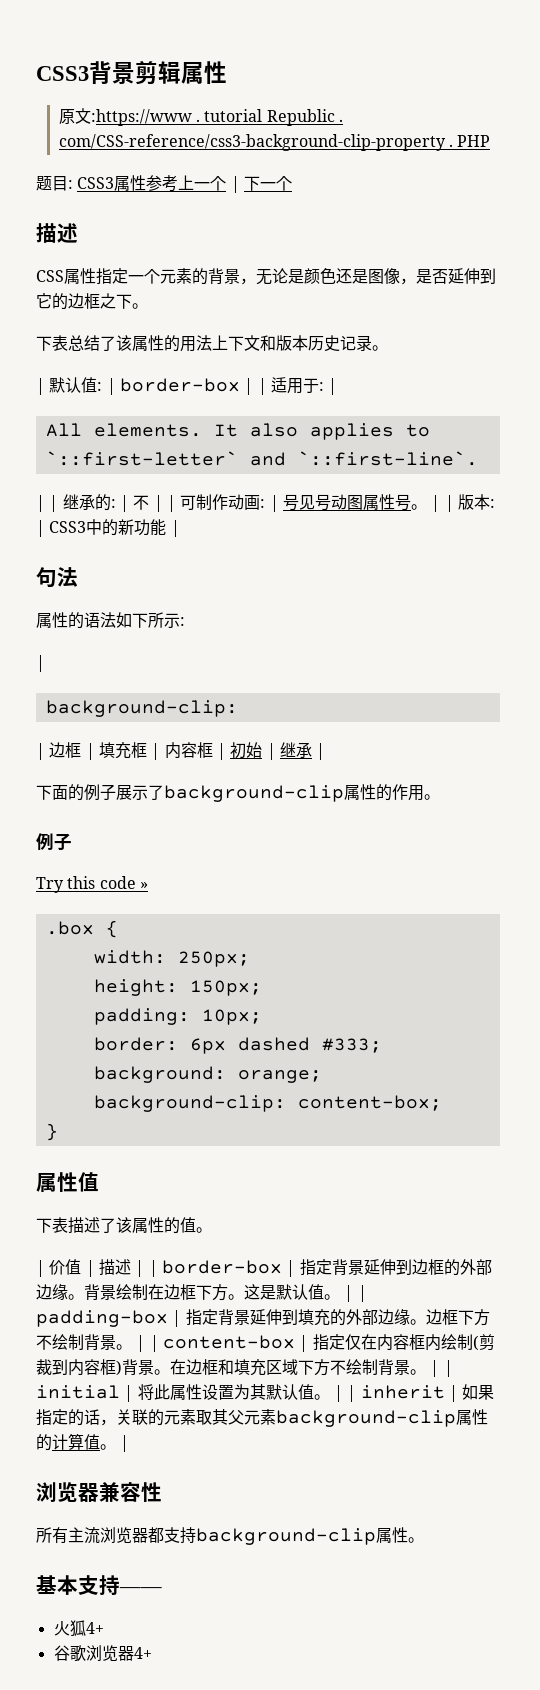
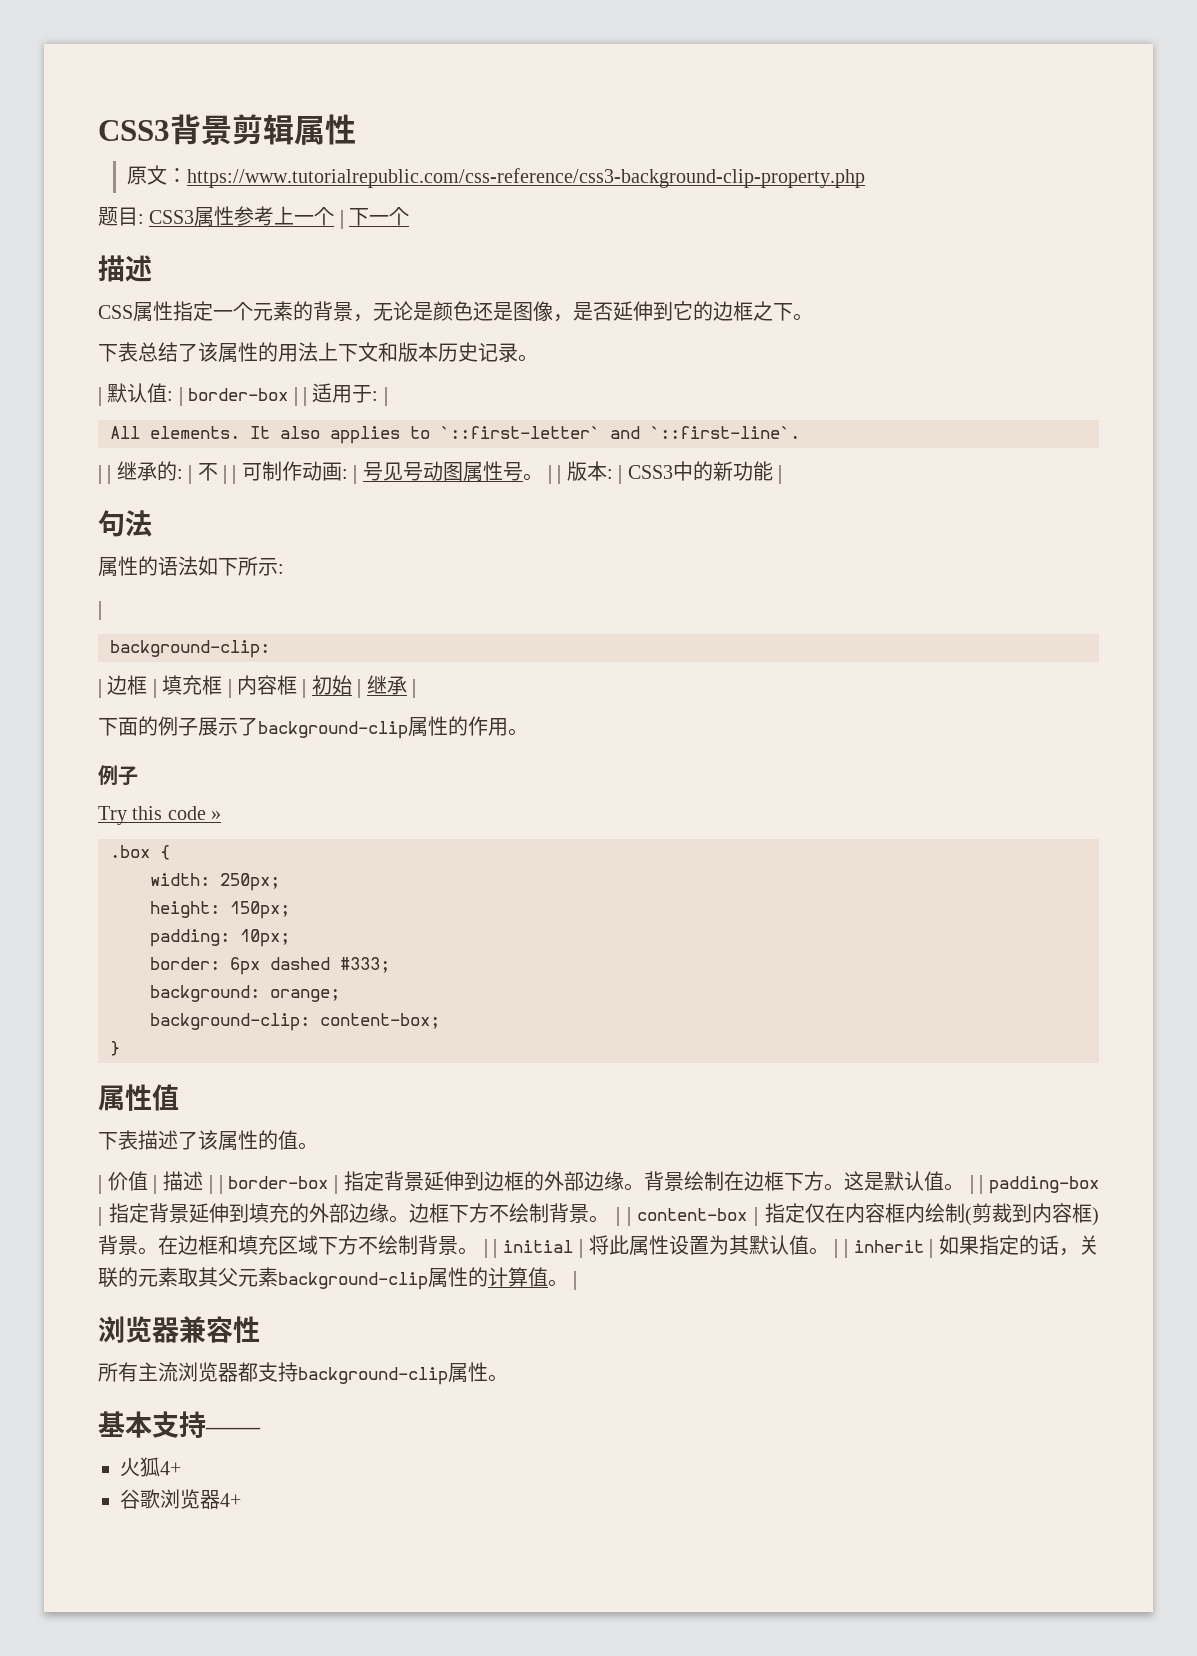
[90,109,343,126] [58,134,491,151] :https://www . tutorial Republic . com/CSS-reference/css3-background-clip-property . PHP -> [167,168,866,188] ：https://www.tutorialrepublic.com/css-reference/css3-background-clip-property.php

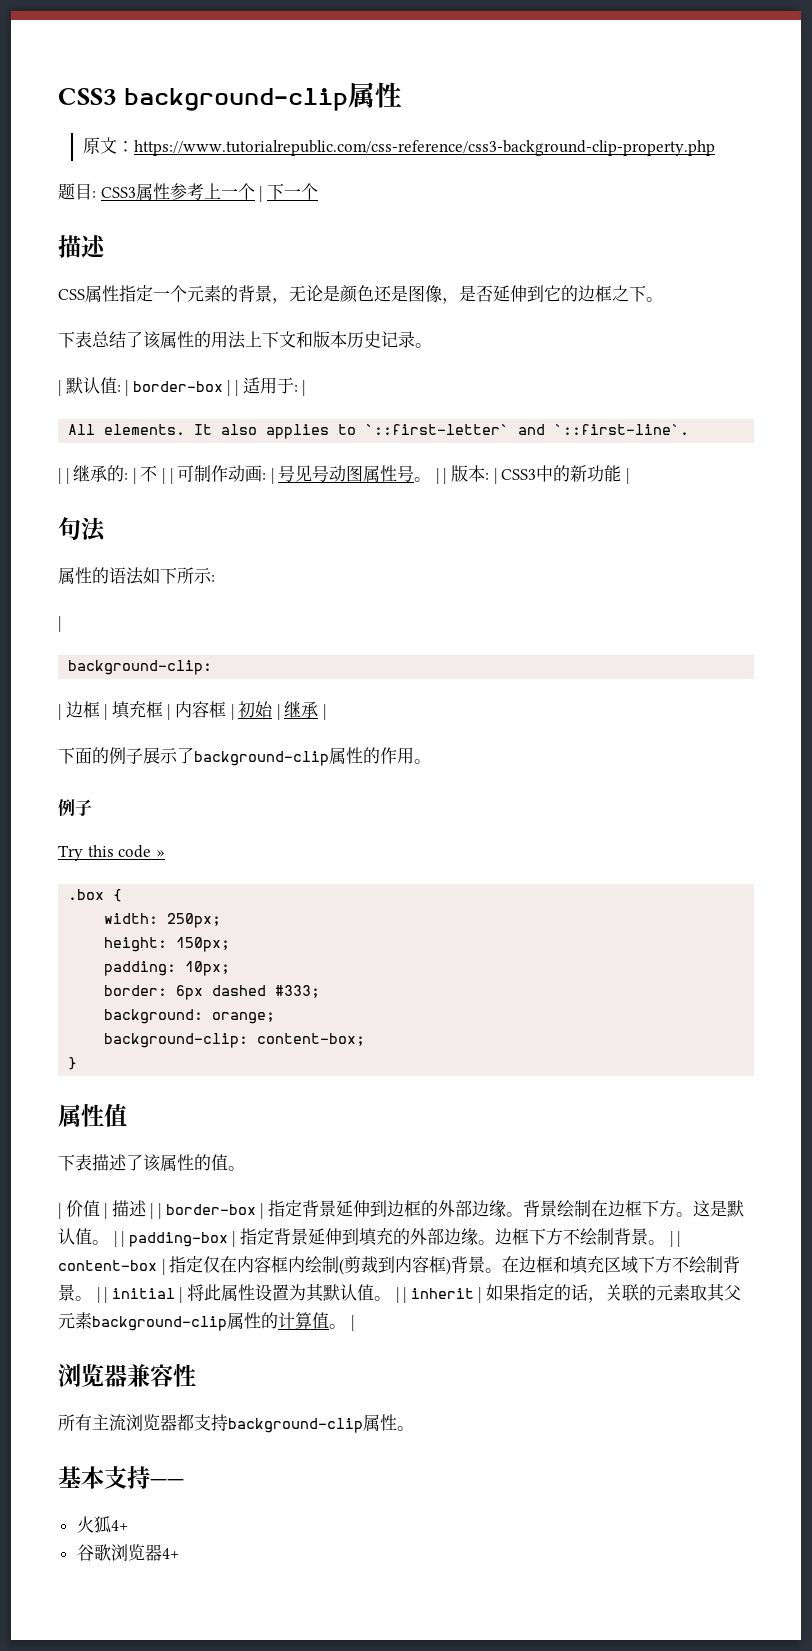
[98,114,294,145] CSS3背景剪辑 -> [58,88,349,111] CSS3 background-clip

